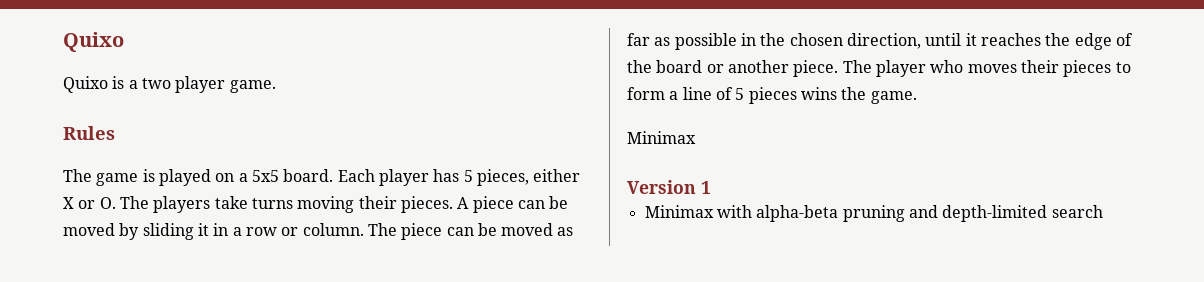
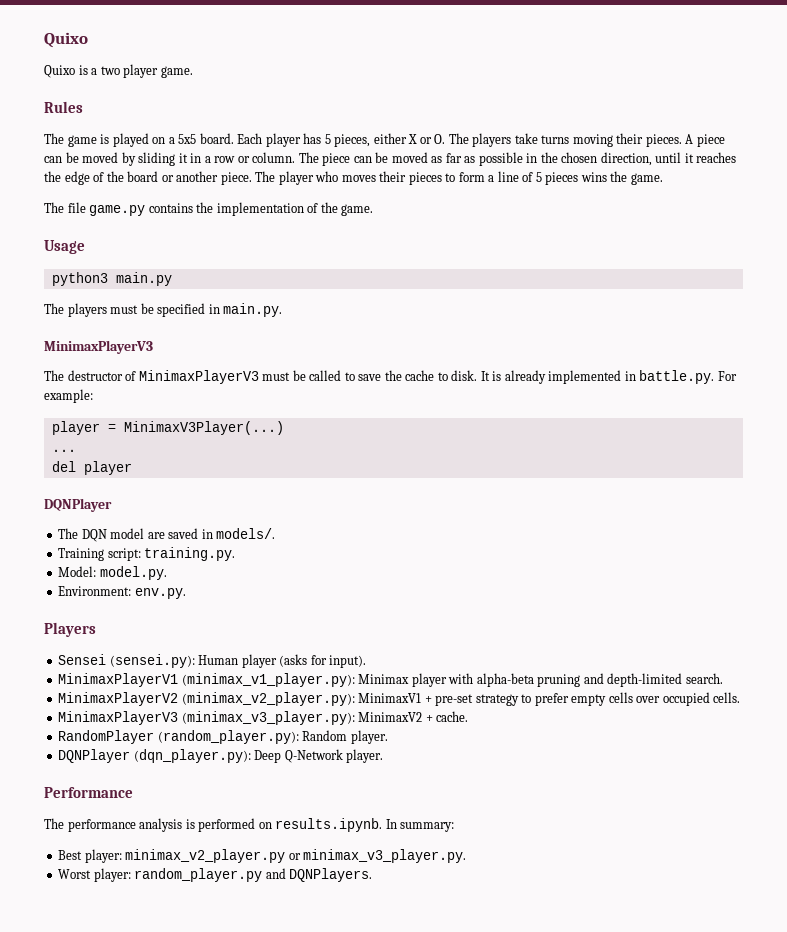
[627,131,696,144] [627,180,711,194] [644,205,714,218] Minimax // Version 1 // Minimax -> [44,202,374,216] [44,240,85,254] [51,272,172,286] [44,303,283,317] [44,340,153,354] [44,370,737,384] [44,389,93,403] [51,421,284,435] [51,449,76,452] [51,461,132,475] [44,498,112,512] [58,528,276,542] [58,547,236,561] [58,566,167,580] [58,586,186,599] [44,622,96,637] [58,654,367,668] [58,673,447,687] The file game.py contains the implementation of the game. // Usage // python3 main.py // The players must be specified in main.py. // MinimaxPlayerV3 // The destructor of MinimaxPlayerV3 must be called to save the cache to disk. It is already implemented in battle.py. For example: // player = MinimaxV3Player(...) // ... // del player // DQNPlayer // The DQN model are saved in models/. // Training script: training.py. // Model: model.py. // Environment: env.py. // Players // Sensei (sensei.py): Human player (asks for input). // MinimaxPlayerV1 (minimax_v1_player.py): Minimax player
[1051,205,1103,218] search -> [685,673,723,684] [58,692,741,706] [58,711,469,725] [58,730,388,744] [58,749,384,763] [44,787,133,798] [44,818,455,832] [58,849,467,863] [58,868,373,882] search. // MinimaxPlayerV2 (minimax_v2_player.py): MinimaxV1 + pre-set strategy to prefer empty cells over occupied cells. // MinimaxPlayerV3 (minimax_v3_player.py): MinimaxV2 + cache. // RandomPlayer (random_player.py): Random player. // DQNPlayer (dqn_player.py): Deep Q-Network player. // Performance // The performance analysis is performed on results.ipynb. In summary: // Best player: minimax_v2_player.py or minimax_v3_player.py. // Worst player: random_player.py and DQNPlayers.

